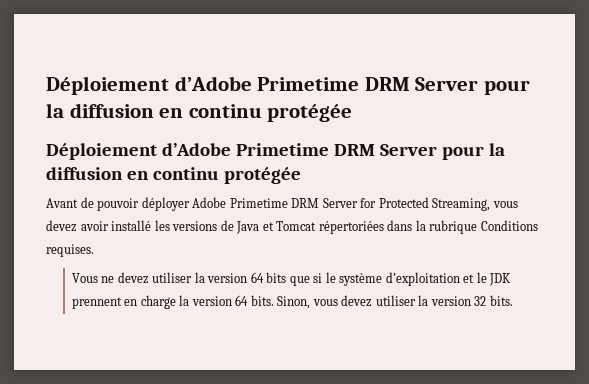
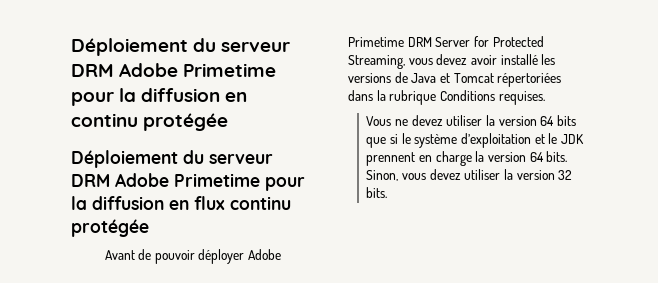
[46,76,479,95] Déploiement d’Adobe Primetime DRM Server -> [71,38,291,56] [71,63,277,77] Déploiement du serveur DRM Adobe Primetime
[161,143,505,160] [46,167,149,180] d’Adobe Primetime DRM Server pour la diffusion en -> [183,150,273,164] [71,173,305,191] [71,196,225,210] du serveur DRM Adobe Primetime pour la diffusion en flux

